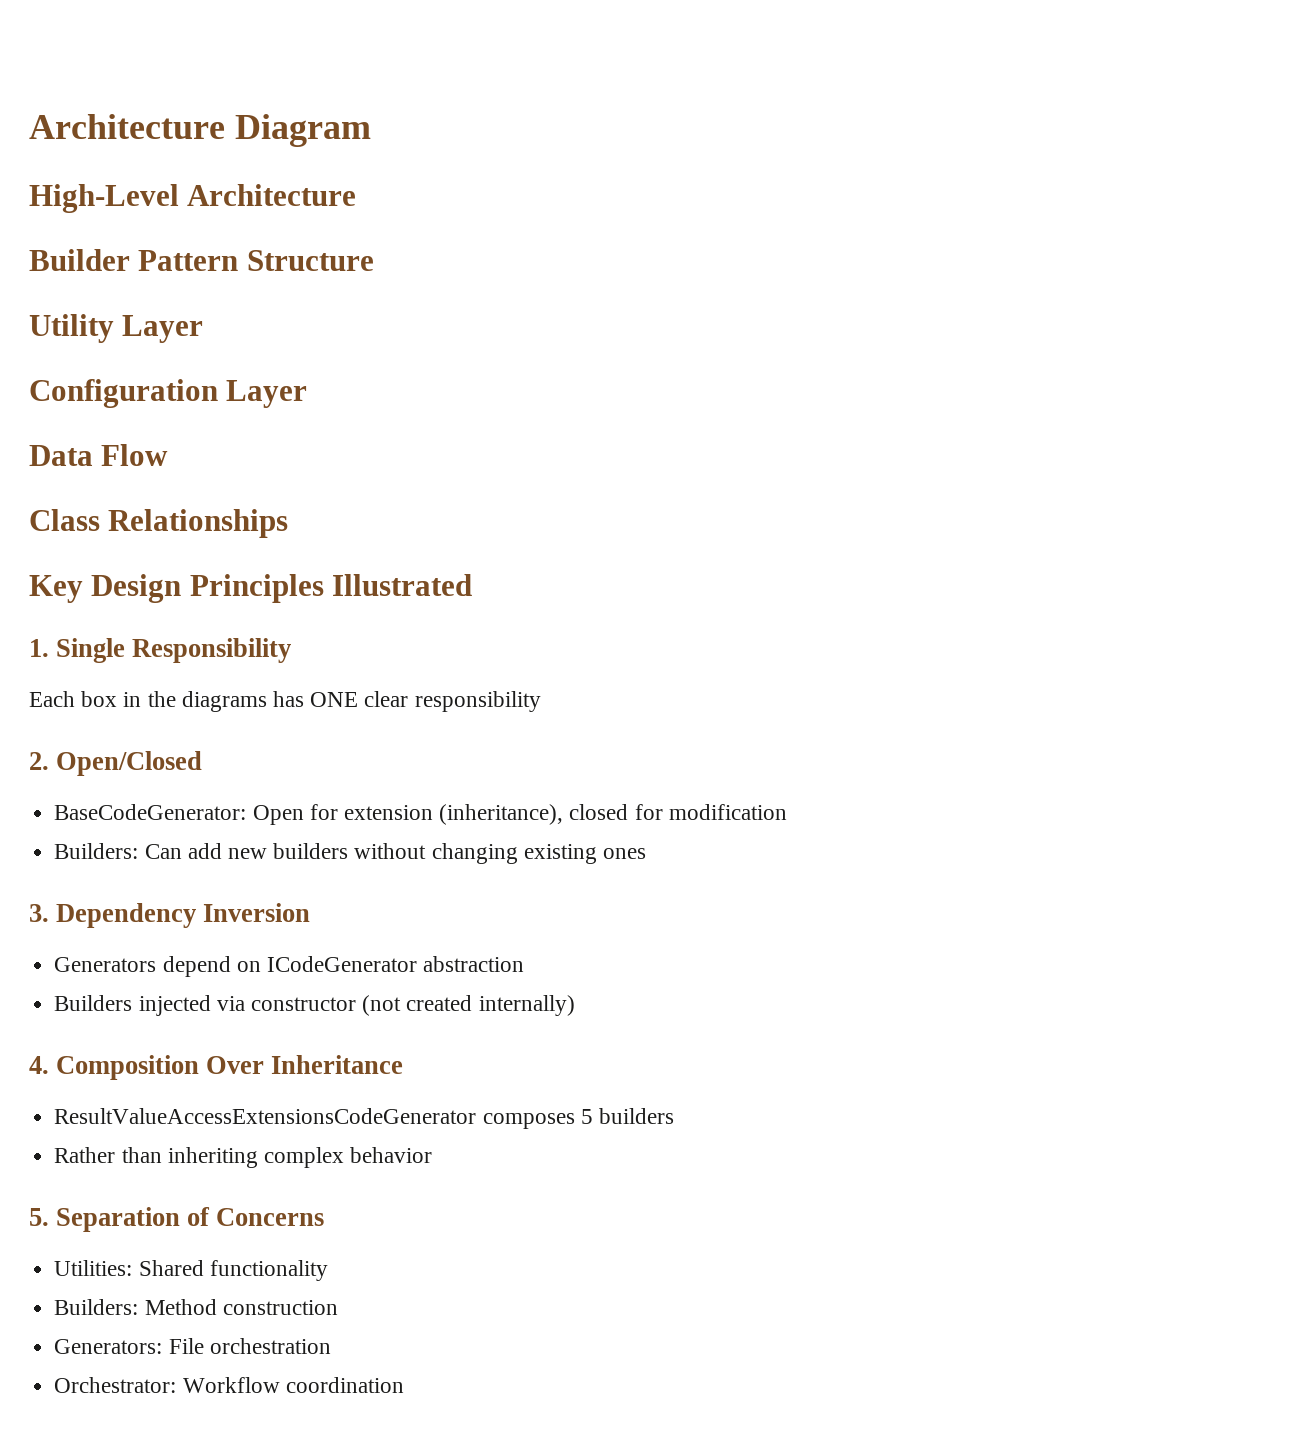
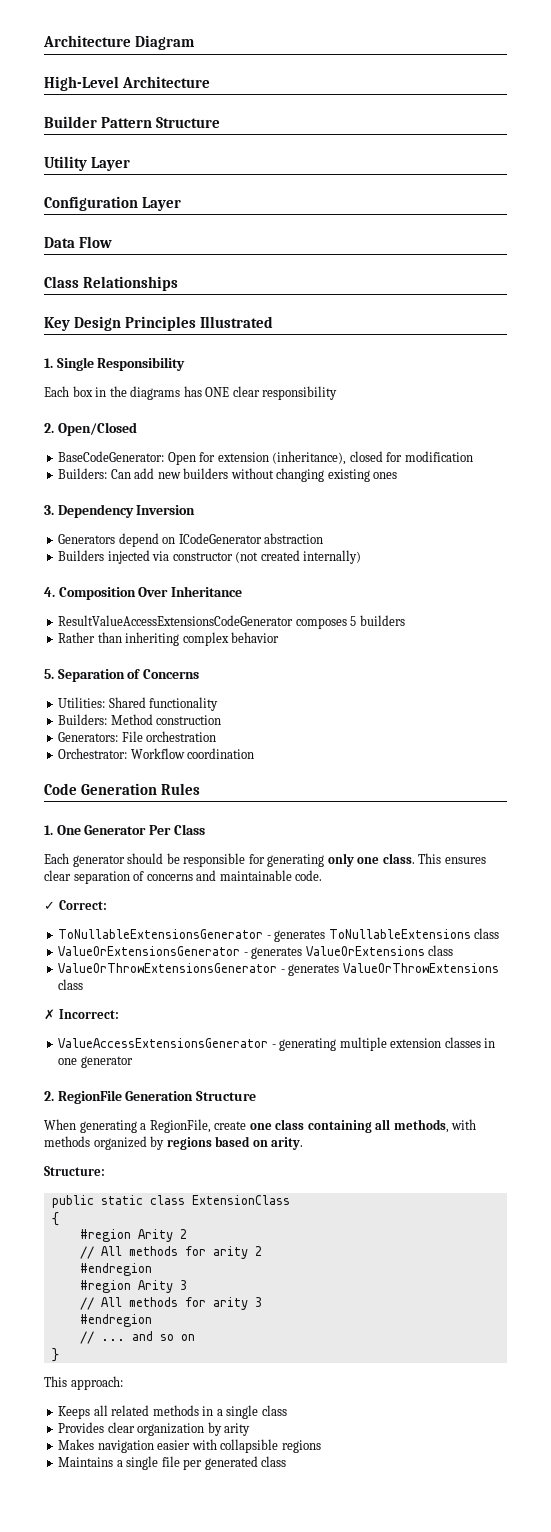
(404, 1385) none -> [44,783,200,795] [44,824,205,835] [44,853,486,867] [44,870,323,884] [44,900,107,910] [58,928,500,942] [58,945,454,959] [58,963,499,976] [58,979,84,990] [44,1009,119,1020] [58,1037,496,1051] [58,1056,133,1068] [44,1090,256,1104] [44,1119,477,1133] [44,1136,304,1150] [44,1166,105,1176] [51,1195,290,1208] [51,1212,59,1226] [79,1229,187,1242] [79,1246,262,1259] [79,1263,152,1276] [79,1280,187,1293] [79,1297,262,1310] [79,1314,152,1327] [79,1331,195,1344] [51,1348,59,1362] [44,1376,123,1390] [58,1405,287,1419] [58,1422,251,1436] [58,1439,321,1453] [58,1456,287,1470] // Code Generation Rules // 1. One Generator Per Class // Each generator should be responsible for generating only one class. This ensures clear separation of concerns and maintainable code. // ✓ Correct: // ToNullableExtensionsGenerator - generates ToNullableExtensions class // ValueOrExtensionsGenerator - generates ValueOrExtensions class // ValueOrThrowExtensionsGenerator - generates ValueOrThrowExtensions class // ✗ Incorrect: // ValueAccessExtensionsGenerator - generating multiple extension classes in one generator // 2. RegionFile Generation Structure // When generating a RegionFile, create one class containing all methods, with methods organized by regions based on arity. // Structure: // public static class ExtensionClass // { // #region Arity 2 // // All methods for arity 2 // #endregion // #region Arity 3 // // All methods for arity 3 // #endregion // // ... and so on // } // This approach: // Keeps all related methods in a single class // Provides clear organization by arity // Makes navigation easier with collapsible regions // Maintains a single file per generated class

